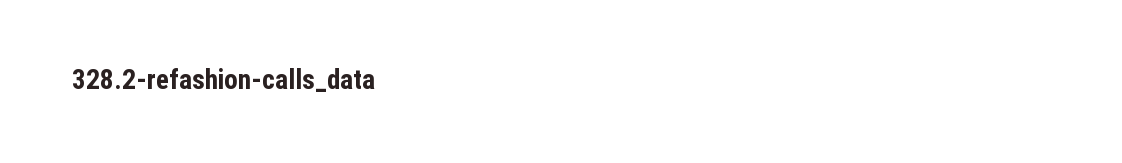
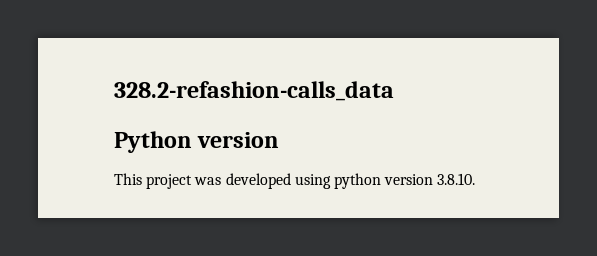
(375, 80) none -> [114,131,280,153] [114,173,476,189] // Python version // This project was developed using python version 3.8.10.

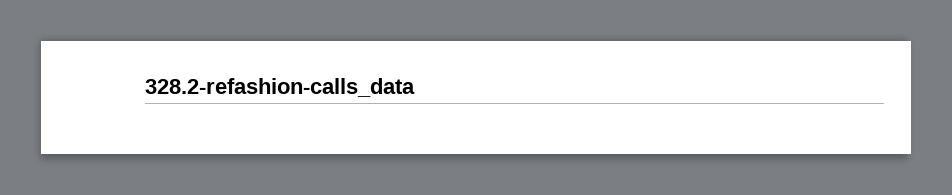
[114,131,280,153] [114,173,476,189] // Python version // This project was developed using python version 3.8.10. -> (415, 87) none

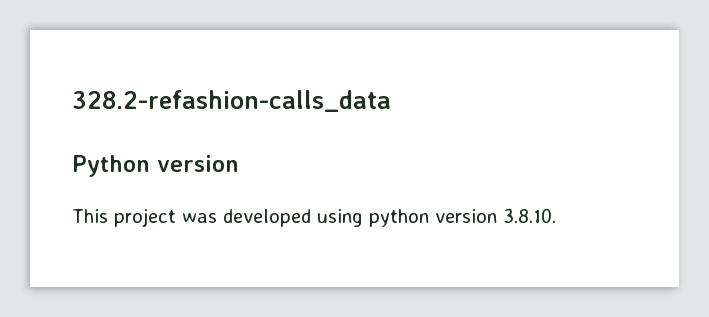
(415, 87) none -> [72,155,239,177] [72,208,556,227] // Python version // This project was developed using python version 3.8.10.

